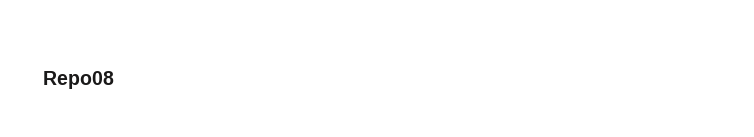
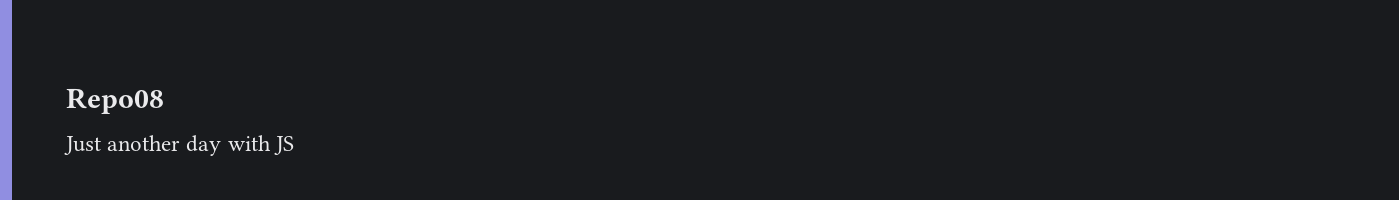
(114, 80) none -> [64,135,294,156] // Just another day with JS

